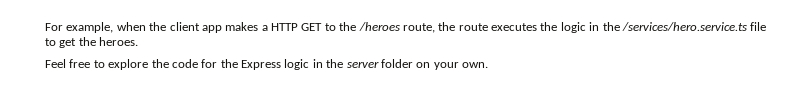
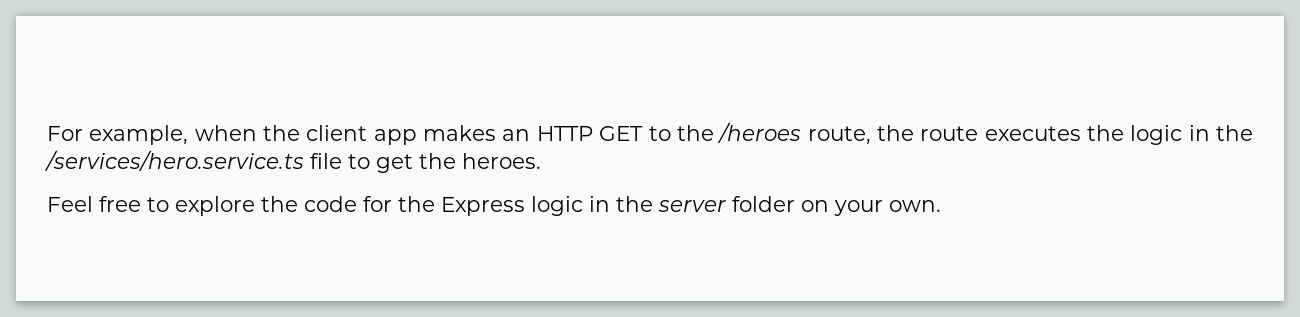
[261,25,268,31] a -> [502,129,531,141] an

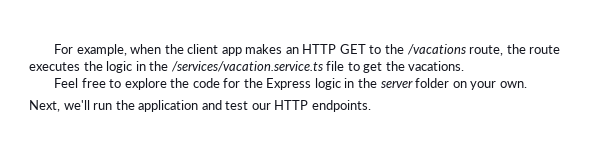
[717,122,802,143] /heroes -> [406,44,466,55] /vacations
[44,150,304,171] /services/hero.service.ts -> [170,61,323,72] /services/vacation.service.ts
[462,153,541,169] heroes. -> [408,61,465,71] vacations.
(941, 206) none -> [29,100,371,112] // Next, we'll run the application and test our HTTP endpoints.

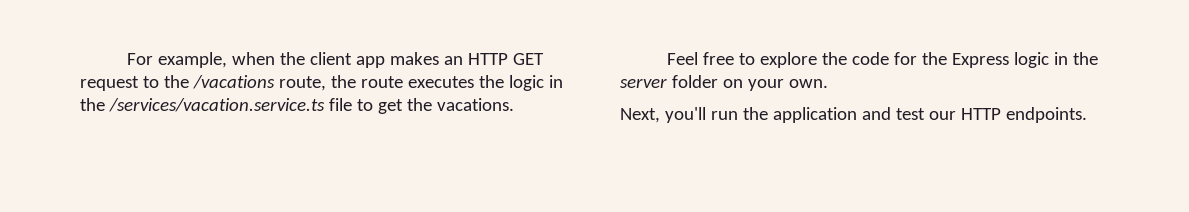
(366, 49) none -> [80,76,139,91] request
[63,100,90,110] we'll -> [664,107,706,123] you'll

